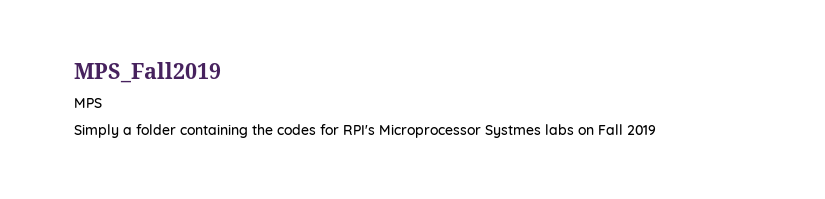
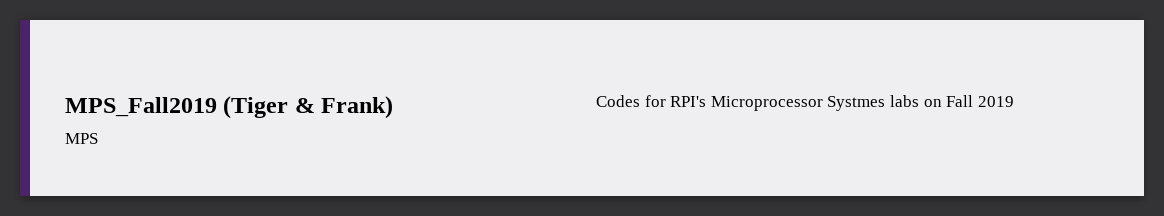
[74,98,102,108] [74,124,316,138] // MPS // Simply a folder containing the codes -> [223,96,394,119] [65,133,98,144] [596,95,640,107] (Tiger & Frank) // MPS // Codes

